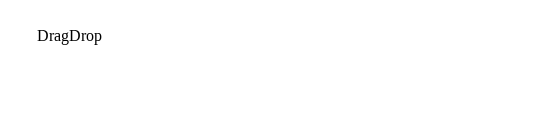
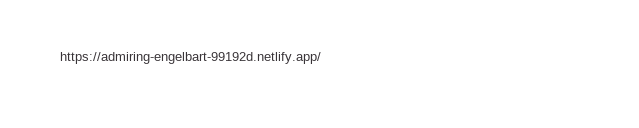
[37,30,102,45] DragDrop -> [60,52,321,64] https://admiring-engelbart-99192d.netlify.app/

